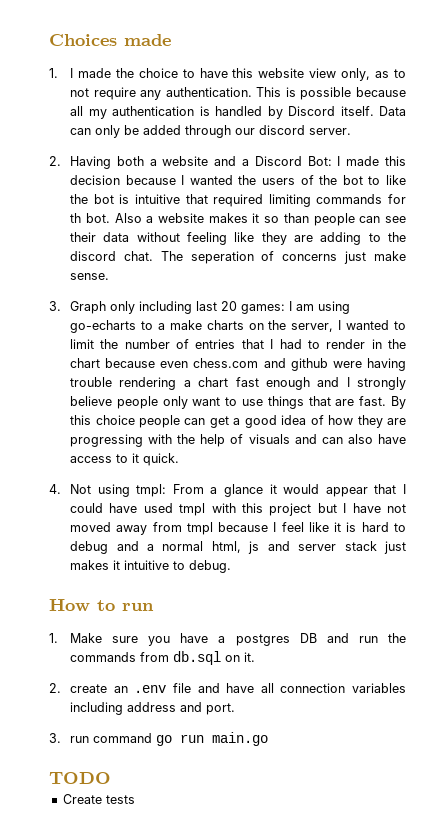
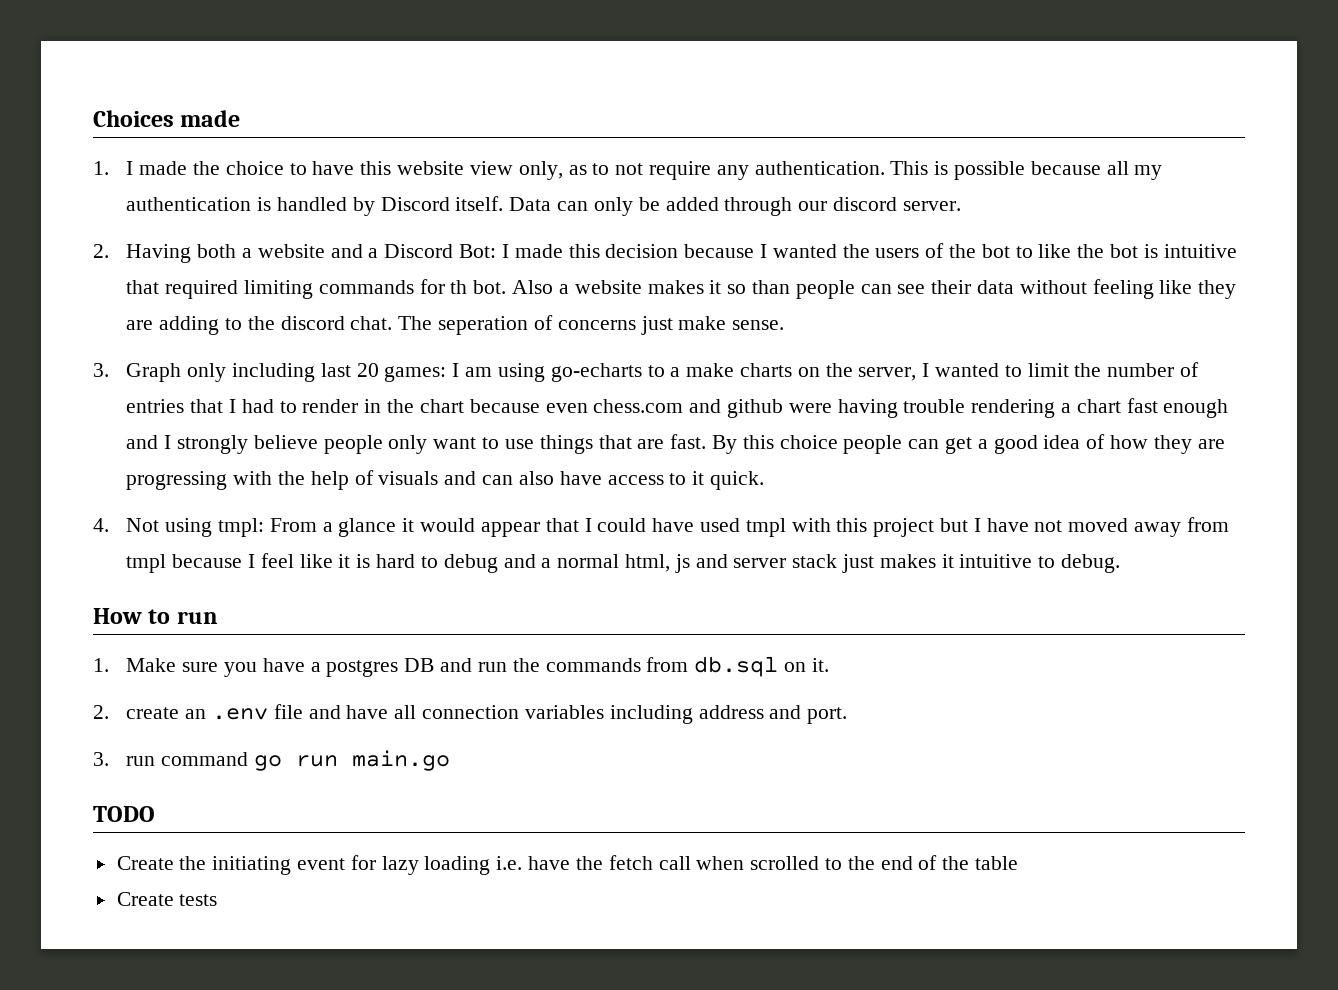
(111, 778) none -> [116,855,1018,875] // Create the initiating event for lazy loading i.e. have the fetch call when scrolled to the end of the table

